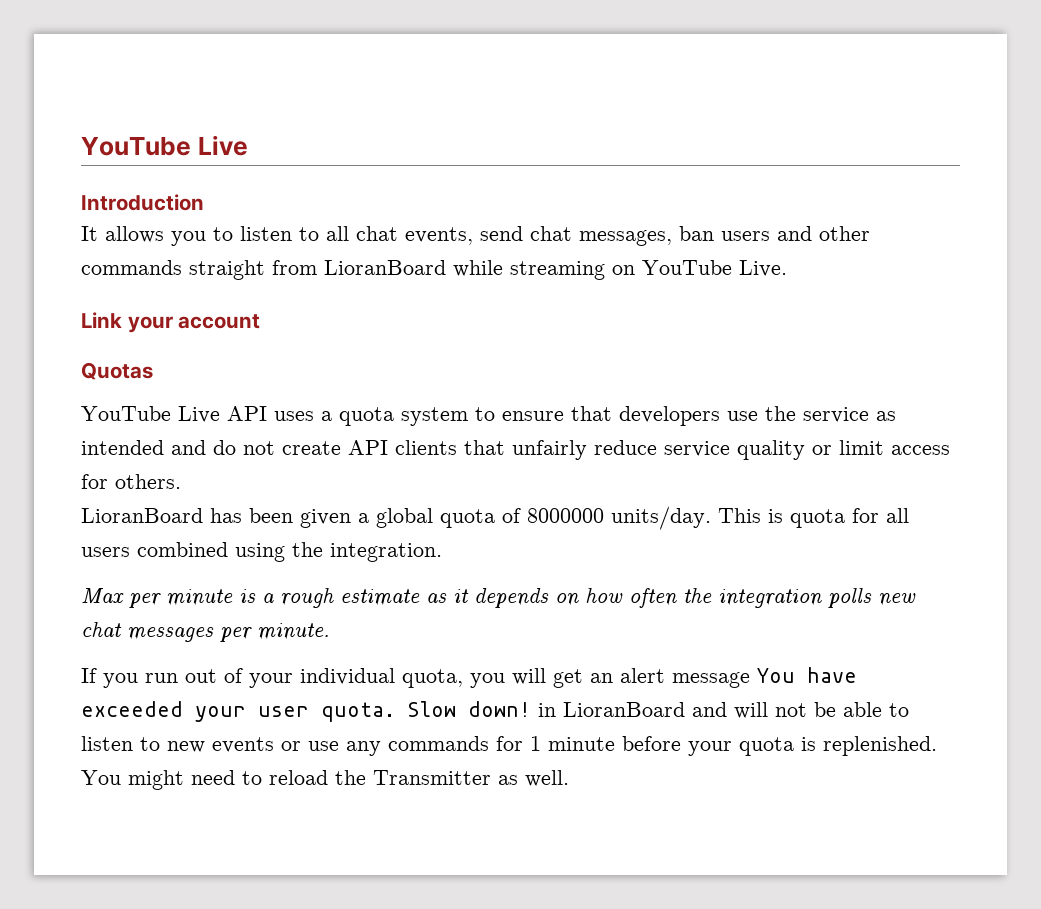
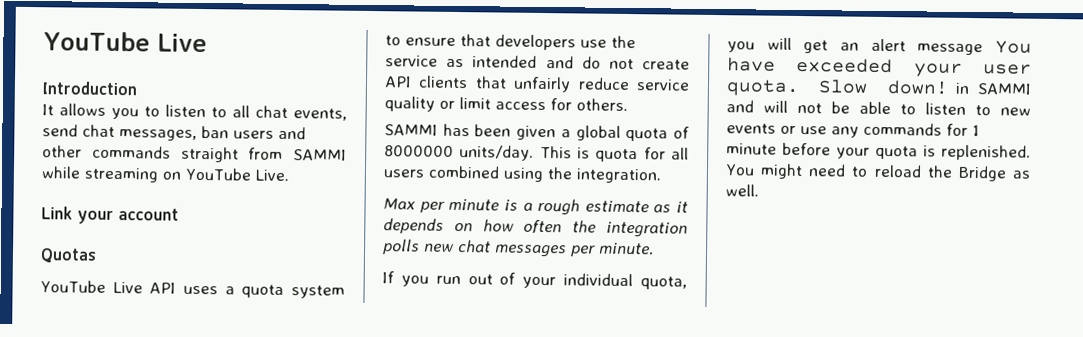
[324,260,446,275] LioranBoard -> [293,149,347,161] SAMMI
[81,508,203,523] LioranBoard -> [384,124,438,136] SAMMI
[563,702,685,717] LioranBoard -> [977,83,1032,95] SAMMI
[373,770,491,785] Transmitter -> [957,165,1007,182] Bridge

